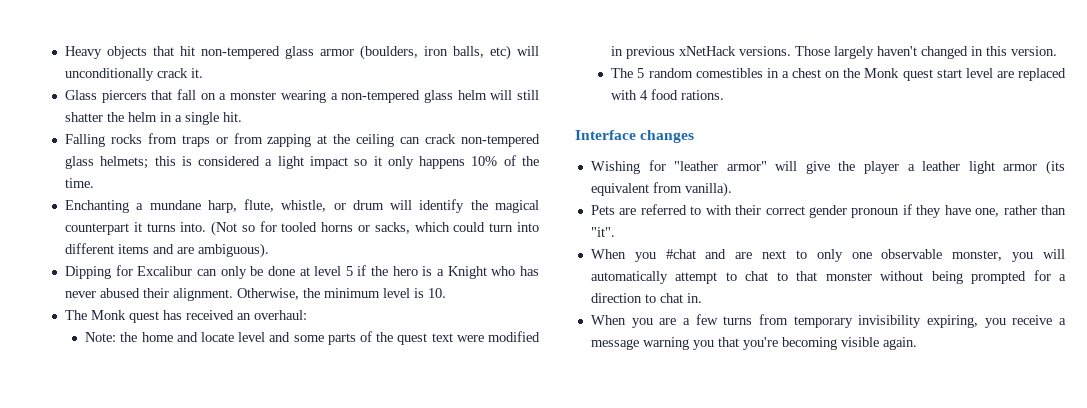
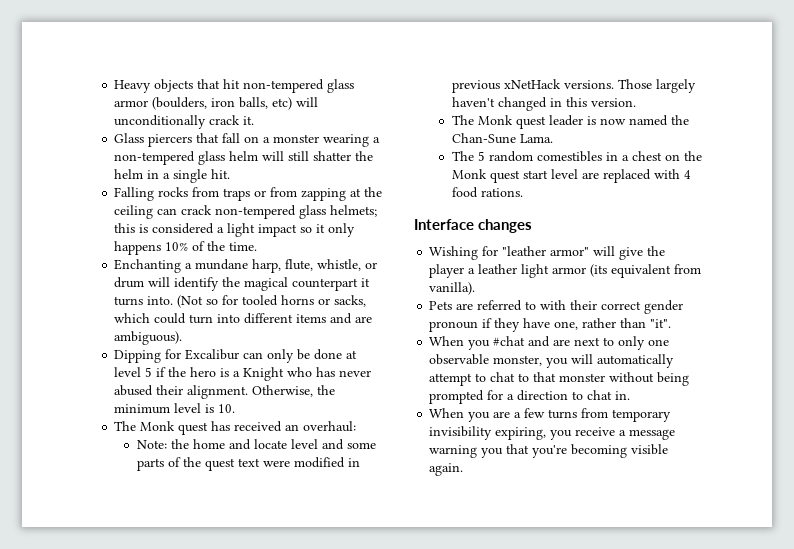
(1058, 51) none -> [451,115,689,129] [451,133,553,144] // The Monk quest leader is now named the Chan-Sune Lama.

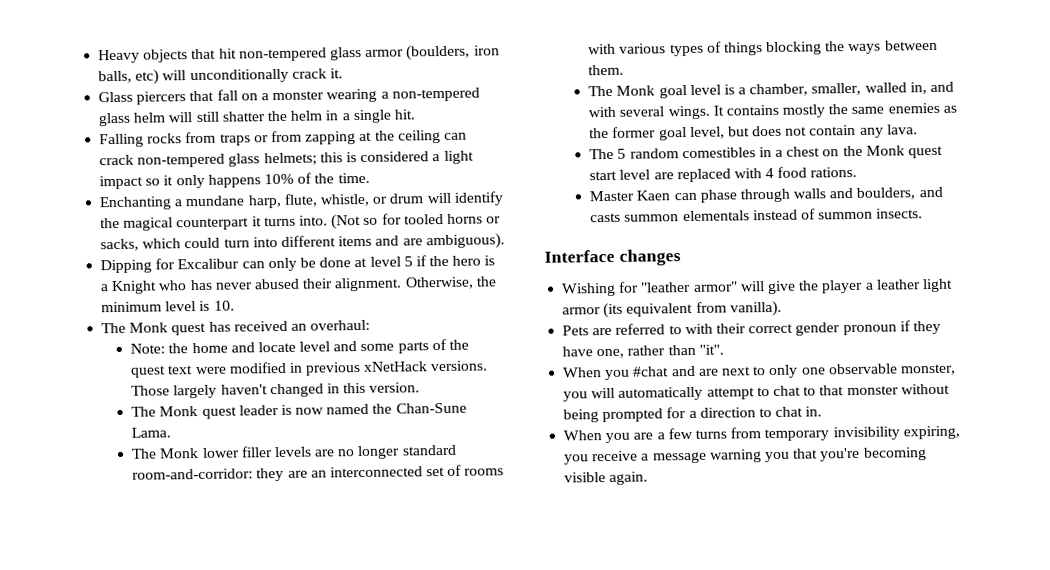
(553, 138) none -> [131,444,457,460] [132,464,505,482] [588,39,938,57] [588,64,625,76] [588,81,955,99] [588,102,957,120] [589,124,918,141] // The Monk lower filler levels are no longer standard room-and-corridor: they are an interconnected set of rooms with various types of things blocking the ways between them. // The Monk goal level is a chamber, smaller, walled in, and with several wings. It contains mostly the same enemies as the former goal level, but does not contain any lava.
(523, 192) none -> [589,186,943,203] [590,208,924,223] // Master Kaen can phase through walls and boulders, and casts summon elementals instead of summon insects.

